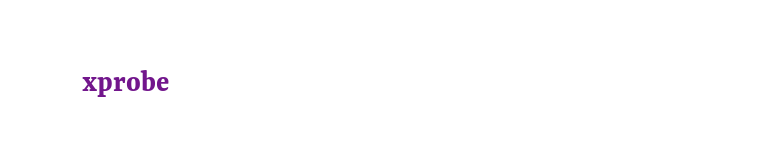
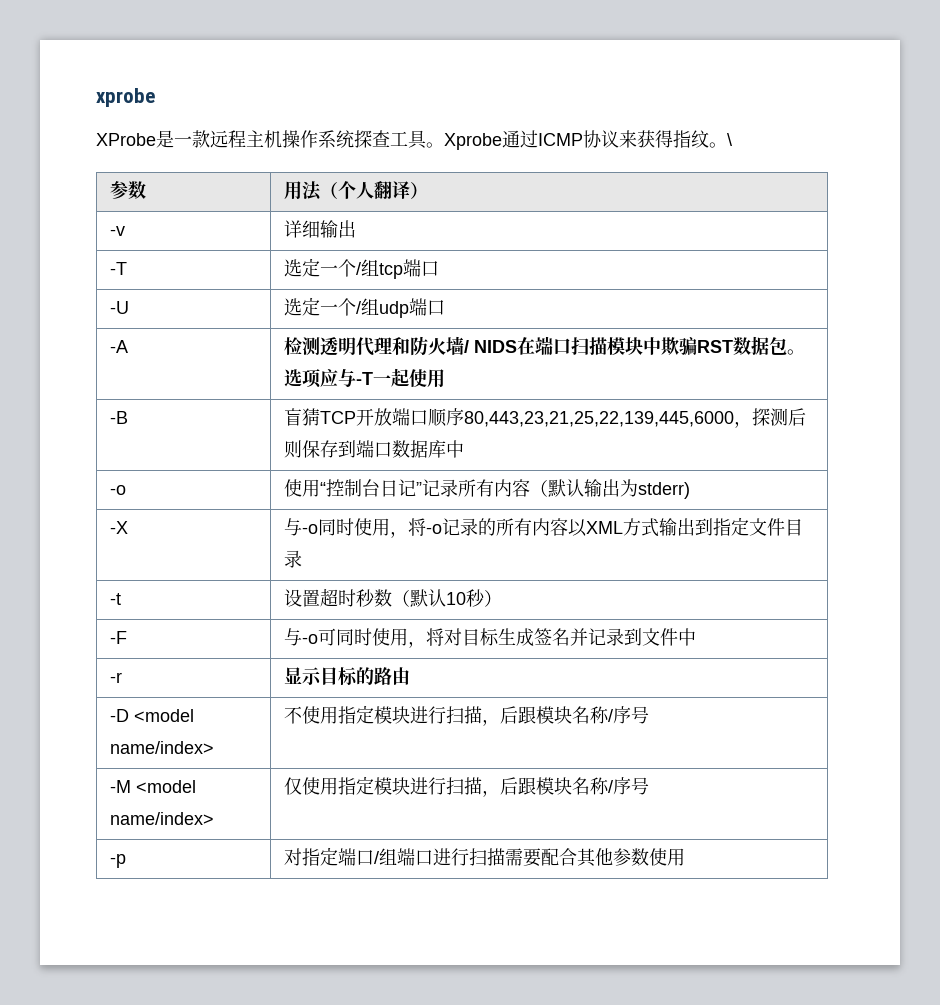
(169, 83) none -> [96,130,732,150] [110,181,147,199] [284,181,429,201] [110,226,126,236] [284,220,357,238] [110,262,128,275] [284,258,440,279] [110,301,130,314] [284,297,446,318] [110,340,129,353] [284,336,806,356] [284,368,446,388] [110,411,129,424] [284,408,807,428] [284,440,465,458] [110,485,127,495] [284,479,691,499] [110,521,129,534] [284,517,804,538] [284,550,303,568] [110,593,122,605] [284,588,503,607] [110,631,128,644] [284,628,697,648] [110,672,123,683] [284,667,411,686] [110,709,195,722] [110,741,215,754] [284,705,650,726] [110,780,197,793] [110,812,215,825] [284,776,650,797] [110,854,127,868] [284,847,686,867] // XProbe是一款远程主机操作系统探查工具。Xprobe通过ICMP协议来获得指纹。\ // 参数 | 用法（个人翻译） // -v | 详细输出 // -T | 选定一个/组tcp端口 // -U | 选定一个/组udp端口 // -A | 检测透明代理和防火墙/ NIDS在端口扫描模块中欺骗RST数据包。选项应与-T一起使用 // -B | 盲猜TCP开放端口顺序80,443,23,21,25,22,139,445,6000，探测后则保存到端口数据库中 // -o | 使用“控制台日记”记录所有内容（默认输出为stderr) // -X | 与-o同时使用，将-o记录的所有内容以XML方式输出到指定文件目录 // -t | 设置超时秒数（默认10秒） // -F | 与-o可同时使用，将对目标生成签名并记录到文件中 // -r | 显示目标的路由 // -D <model name/index> | 不使用指定模块进行扫描，后跟模块名称/序号 // -M <model name/index> | 仅使用指定模块进行扫描，后跟模块名称/序号 // -p | 对指定端口/组端口进行扫描需要配合其他参数使用

